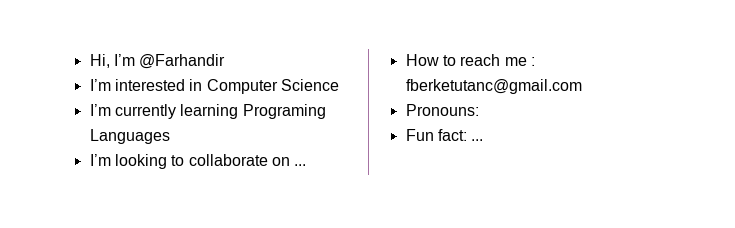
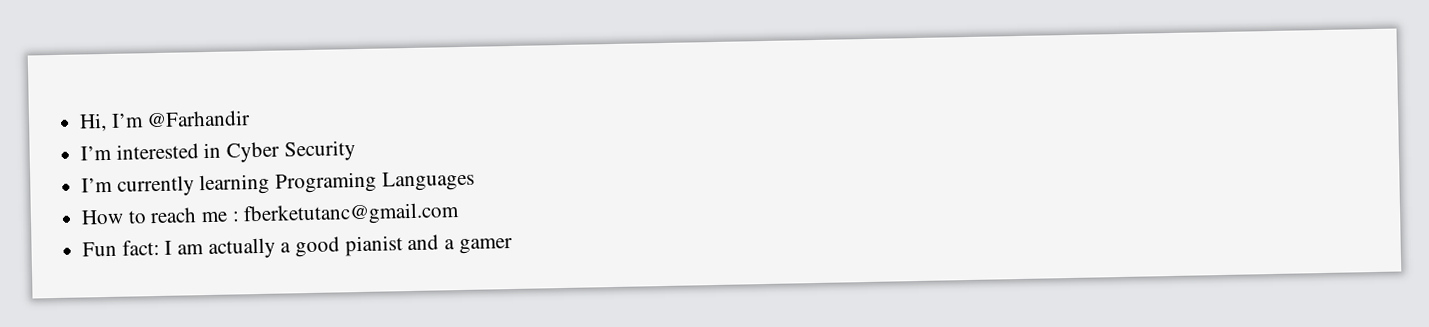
[206,79,339,94] Computer Science -> [226,140,356,163] Cyber Security
[89,154,307,169] // I’m looking to collaborate on ... -> (475, 181) none
[405,104,479,116] // Pronouns: -> (461, 214) none
[471,139,484,141] ... -> [164,234,513,260] I am actually a good pianist and a gamer

